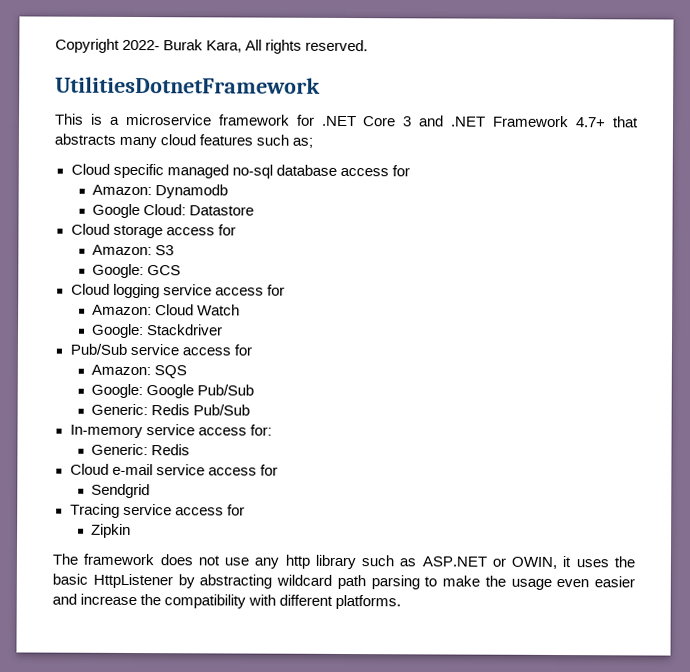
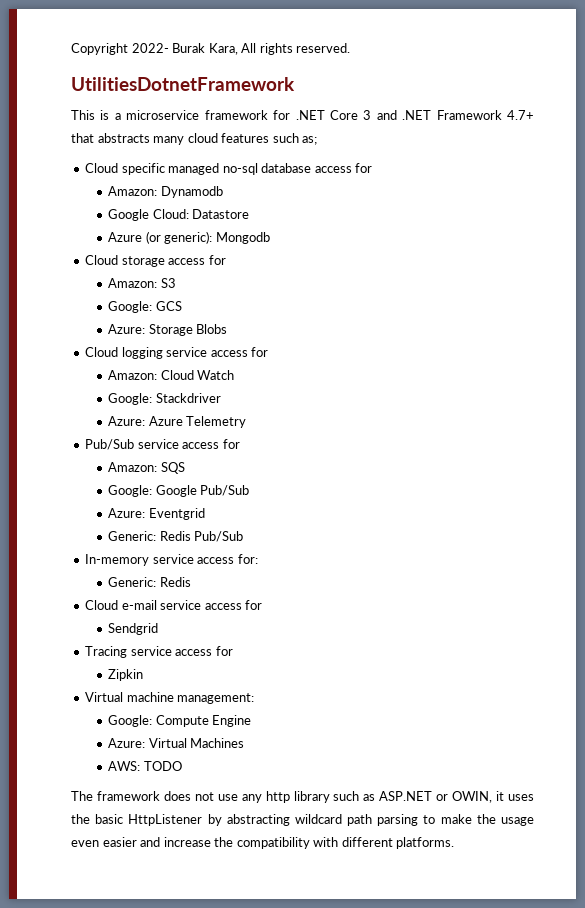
(255, 210) none -> [108,231,270,244] // Azure (or generic): Mongodb
(182, 270) none -> [108,324,228,336] // Azure: Storage Blobs
(224, 330) none -> [108,416,247,428] // Azure: Azure Telemetry
(255, 390) none -> [108,508,205,520] // Azure: Eventgrid
(132, 530) none -> [85,692,255,704] [108,715,252,727] [108,738,245,748] [108,761,182,771] // Virtual machine management: // Google: Compute Engine // Azure: Virtual Machines // AWS: TODO

